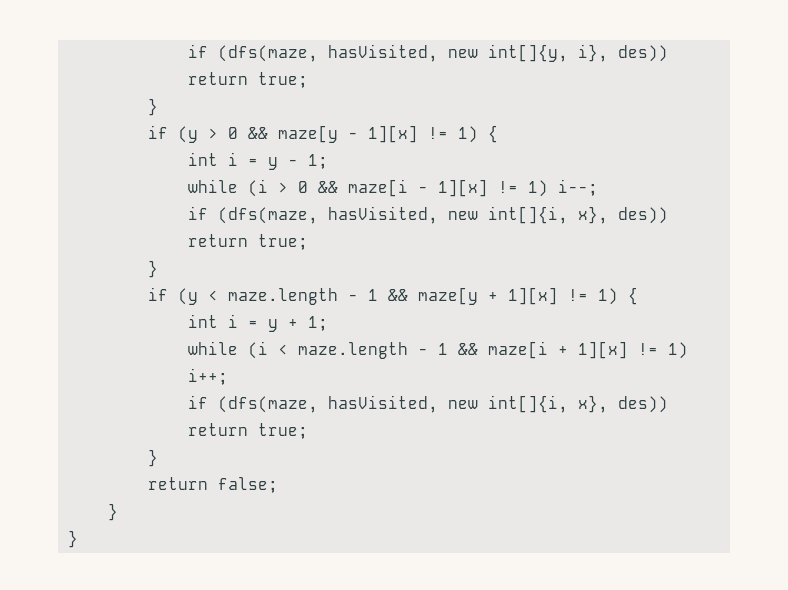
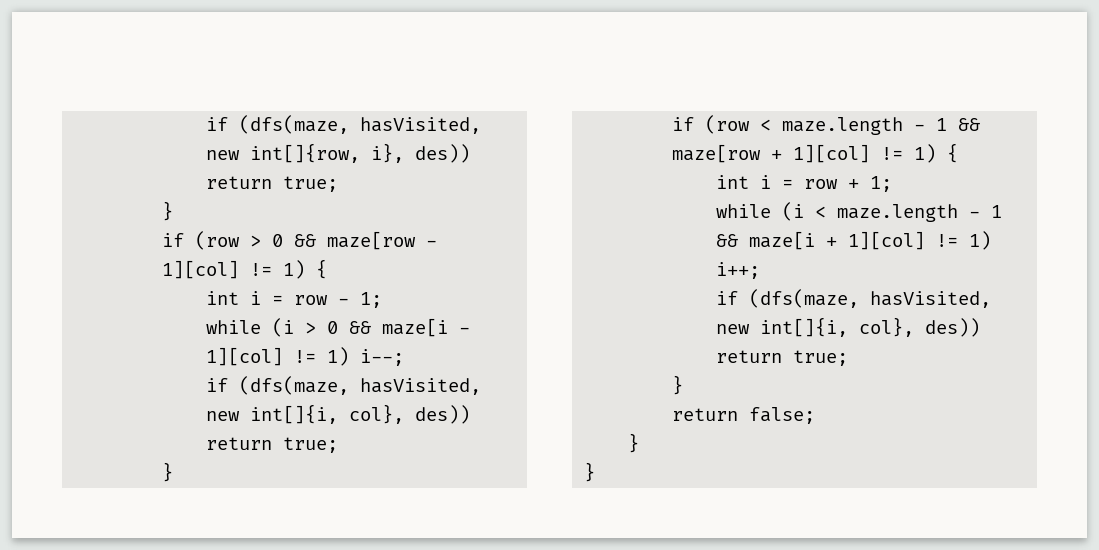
[187,44,568,62] if (dfs(maze, hasVisited, new int[]{y, -> [206,115,481,134] [206,143,360,163] if (dfs(maze, hasVisited, new int[]{row,
[177,125,498,143] [187,152,278,170] (y > 0 && maze[y - 1][x] != 1) { // int i = y -> [195,231,437,250] [162,259,327,279] [206,291,328,305] (row > 0 && maze[row - 1][col] != 1) { // int i = row
[437,179,488,197] 1][x] -> [206,347,283,366] 1][col]
[577,206,668,224] [187,234,308,250] [147,260,158,278] [147,287,638,305] [187,314,278,332] x}, des)) return true; // } // if (y < maze.length - 1 && maze[y + 1][x] != 1) { // int i = y -> [349,404,470,424] [206,437,338,453] [162,462,173,482] [672,115,980,135] [672,143,958,163] [716,175,838,189] col}, des)) return true; // } // if (row < maze.length - 1 && maze[row + 1][col] != 1) { // int i = row
[577,341,628,359] 1][x] -> [848,231,925,250] 1][col]
[577,395,608,413] x}, -> [859,317,914,337] col},

